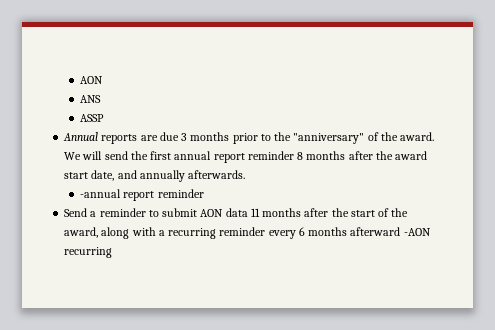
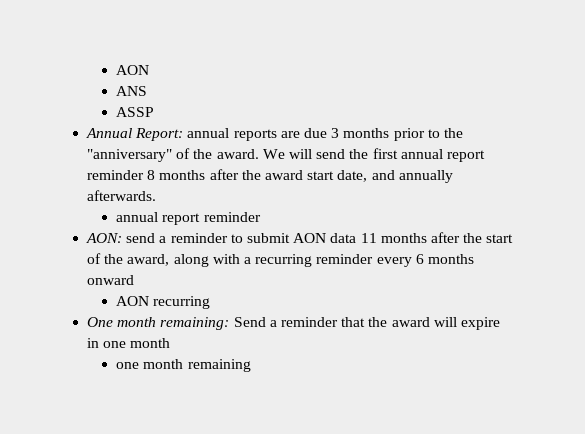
(99, 136) none -> [135,128,230,141] Report: annual
[80,189,122,198] -annual -> [116,212,159,222] annual
[64,208,88,217] Send -> [86,233,156,243] AON: send
[350,227,431,236] [64,247,113,258] afterward -AON recurring -> [87,275,135,285] [116,296,211,309] [87,317,500,330] [87,338,171,348] [116,359,251,372] onward // AON recurring // One month remaining: Send a reminder that the award will expire in one month // one month remaining

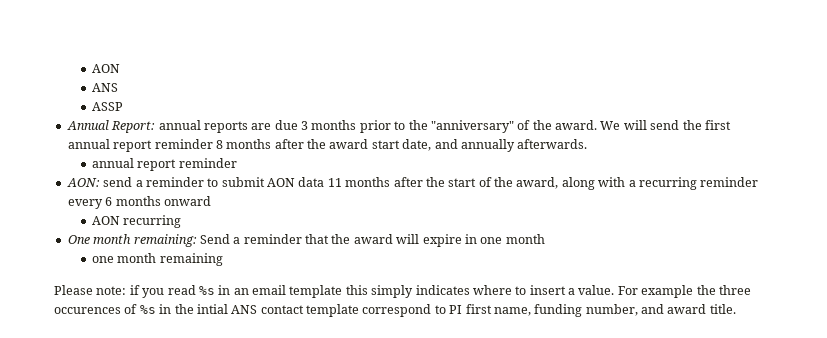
(251, 365) none -> [54,285,751,298] [54,304,736,317] // Please note: if you read %s in an email template this simply indicates where to insert a value. For example the three occurences of %s in the intial ANS contact template correspond to PI first name, funding number, and award title.

